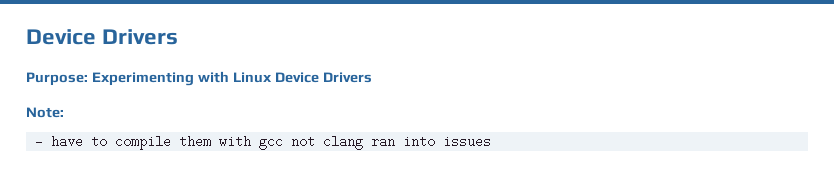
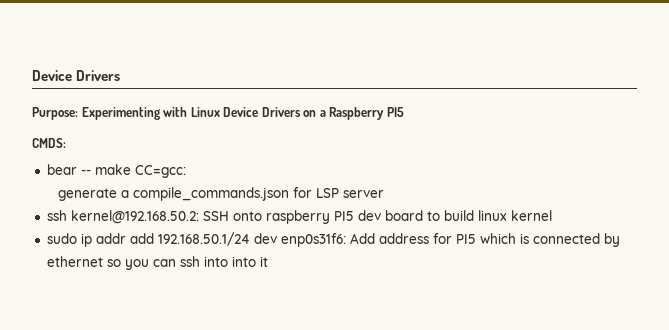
[26,107,64,118] [34,135,491,150] // Note: // - have to compile them with gcc not clang ran into issues -> [303,107,404,120] [32,138,66,148] [46,164,186,178] [57,187,384,201] [46,210,552,224] [46,232,620,247] [46,256,268,270] on a Raspberry PI5 // CMDS: // bear -- make CC=gcc: // generate a compile_commands.json for LSP server // ssh kernel@192.168.50.2: SSH onto raspberry PI5 dev board to build linux kernel // sudo ip addr add 192.168.50.1/24 dev enp0s31f6: Add address for PI5 which is connected by ethernet so you can ssh into into it

